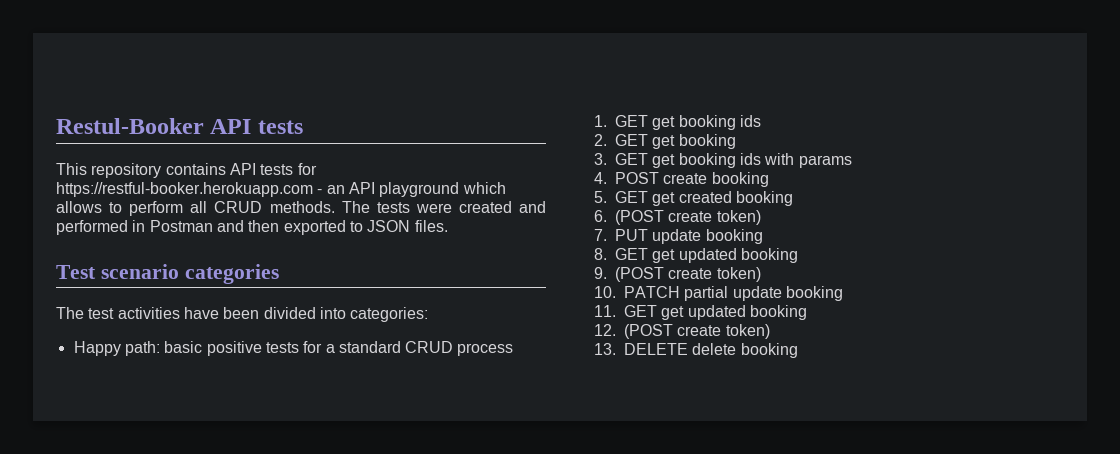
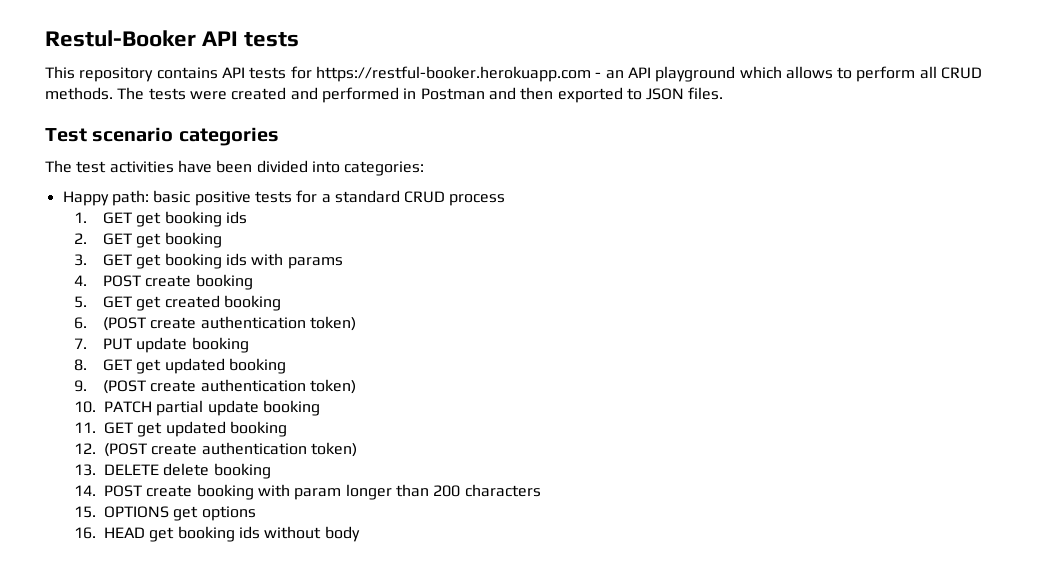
(713, 216) none -> [200,316,306,329] authentication
(713, 273) none -> [200,379,306,392] authentication
(722, 330) none -> [201,442,307,455] authentication
(798, 350) none -> [74,484,541,500] [74,506,256,521] [74,526,360,542] // 14. POST create booking with param longer than 200 characters // 15. OPTIONS get options // 16. HEAD get booking ids without body

